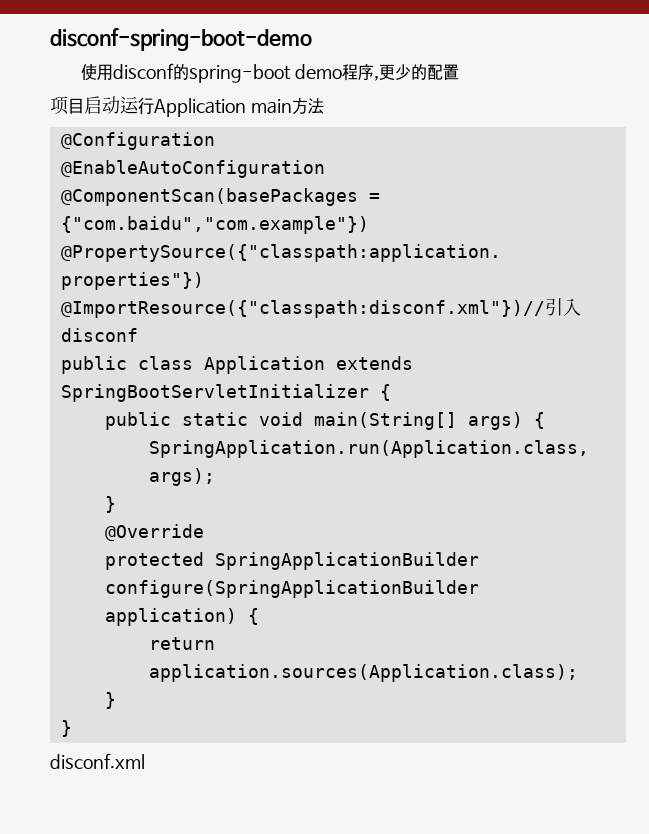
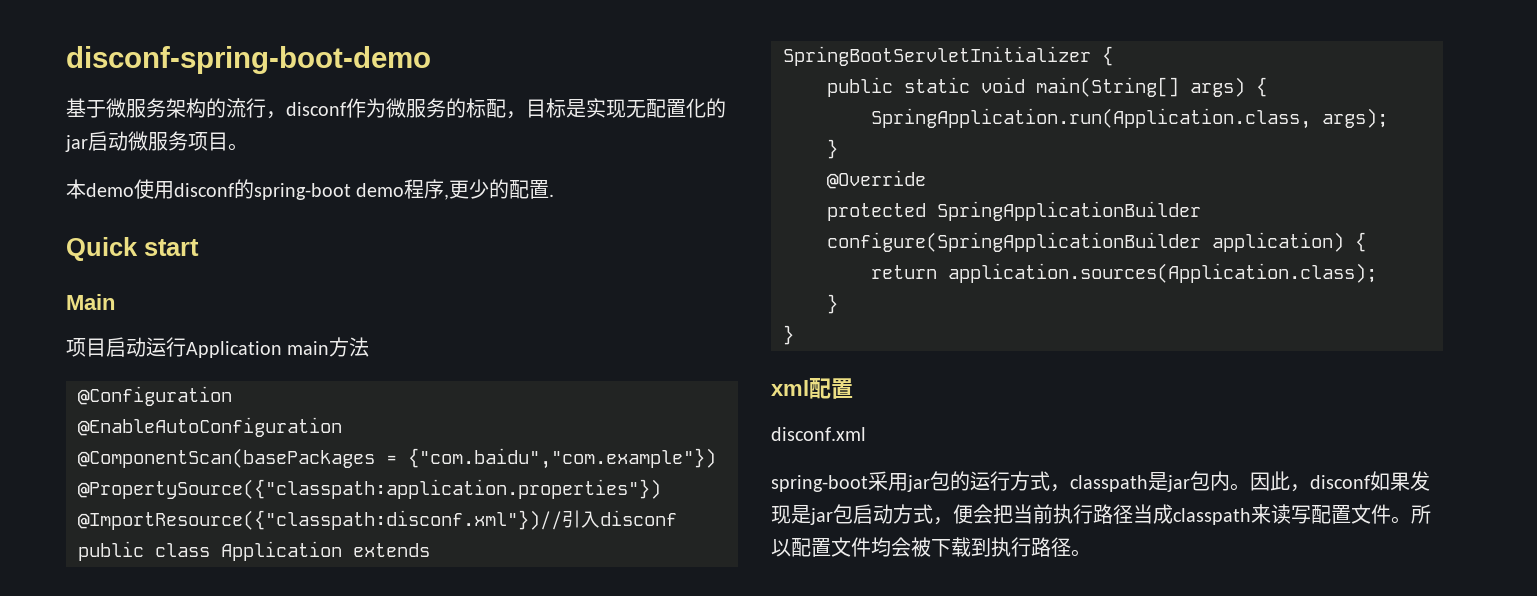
(312, 39) none -> [66,98,726,119] [65,131,248,152] [66,179,134,199] 基于微服务架构的流行，disconf作为微服务的标配，目标是实现无配置化的jar启动微服务项目。 // 本demo
(459, 72) none -> [549,194,555,197] [66,237,199,261] [66,294,115,310] . // Quick start // Main
(72, 728) none -> [771,378,853,399] // xml配置
(145, 761) none -> [771,471,1430,492] [771,504,1431,525] [771,537,1091,557] // spring-boot采用jar包的运行方式，classpath是jar包内。因此，disconf如果发现是jar包启动方式，便会把当前执行路径当成classpath来读写配置文件。所以配置文件均会被下载到执行路径。

